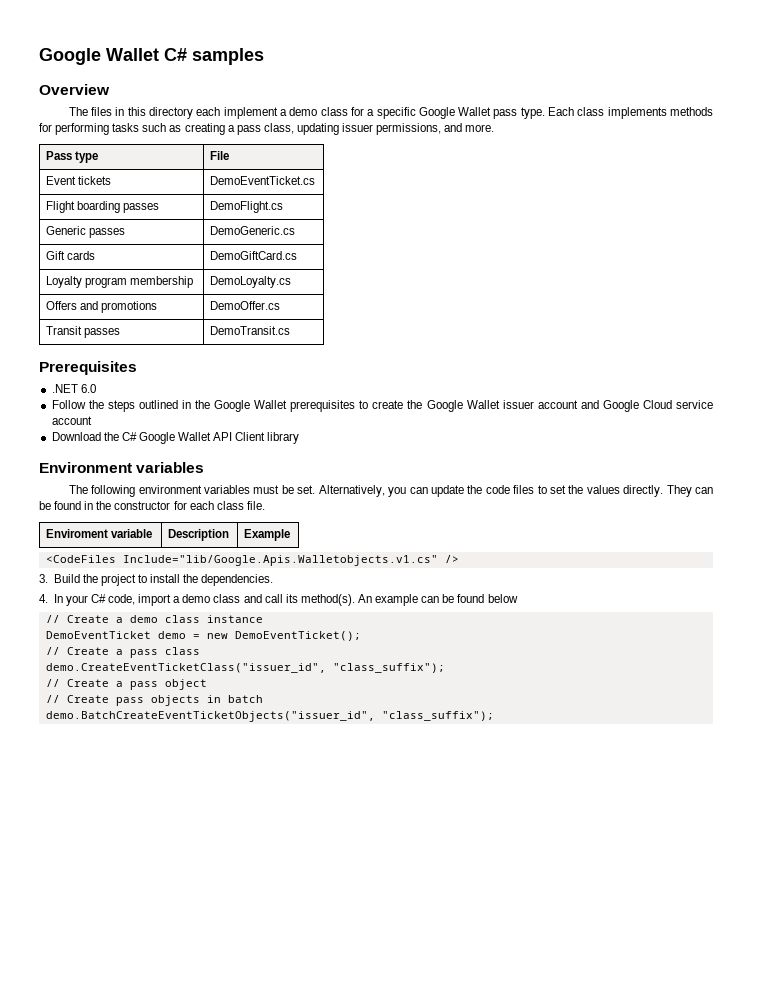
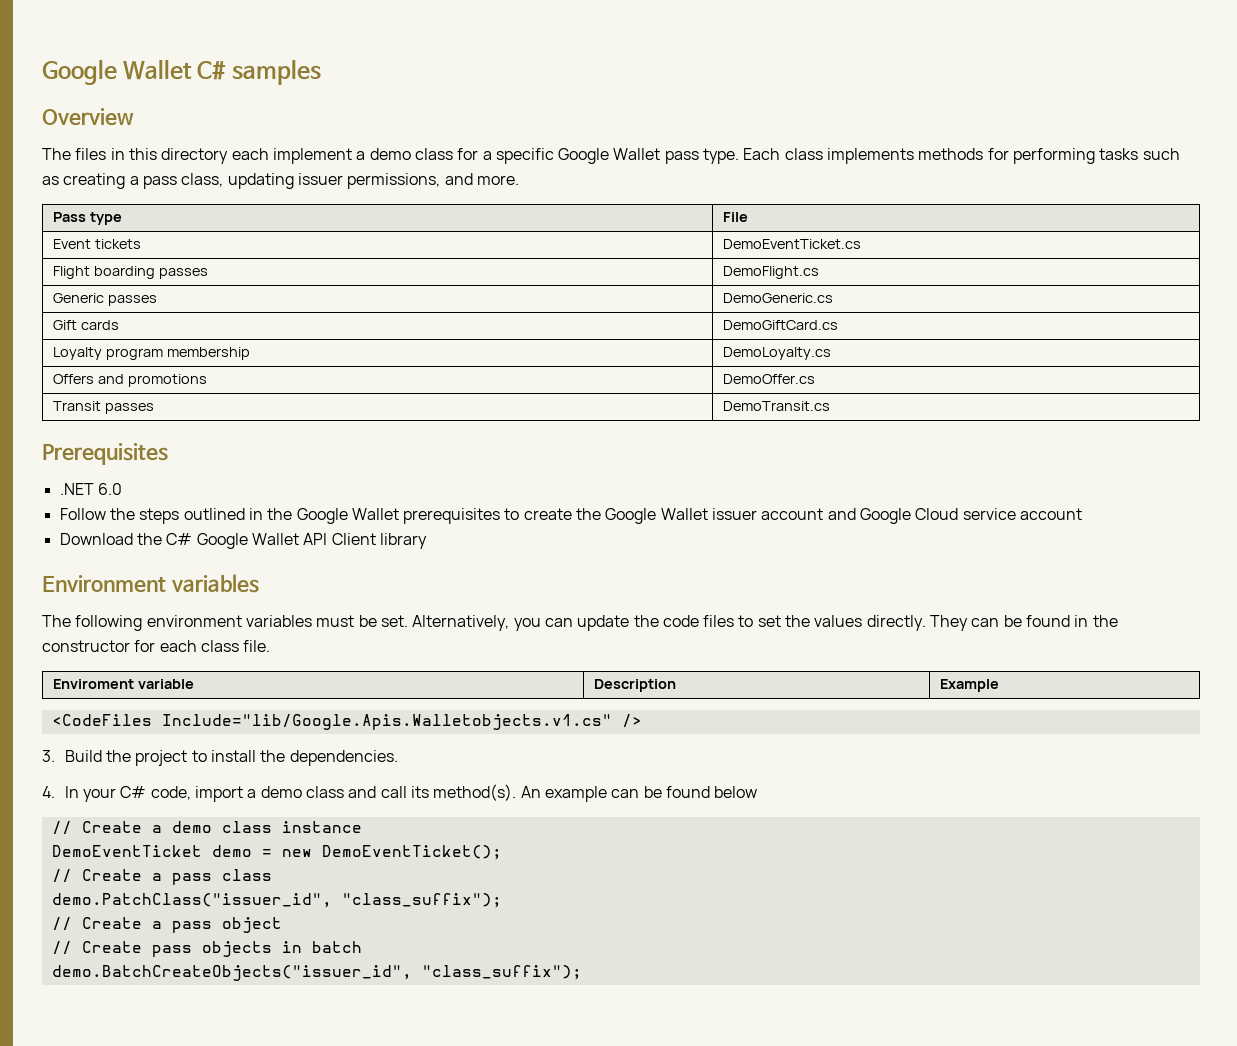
[45,663,326,673] demo.CreateEventTicketClass("issuer_id", -> [51,893,332,908] demo.PatchClass("issuer_id",
[45,711,375,722] demo.BatchCreateEventTicketObjects("issuer_id", -> [51,965,412,981] demo.BatchCreateObjects("issuer_id",

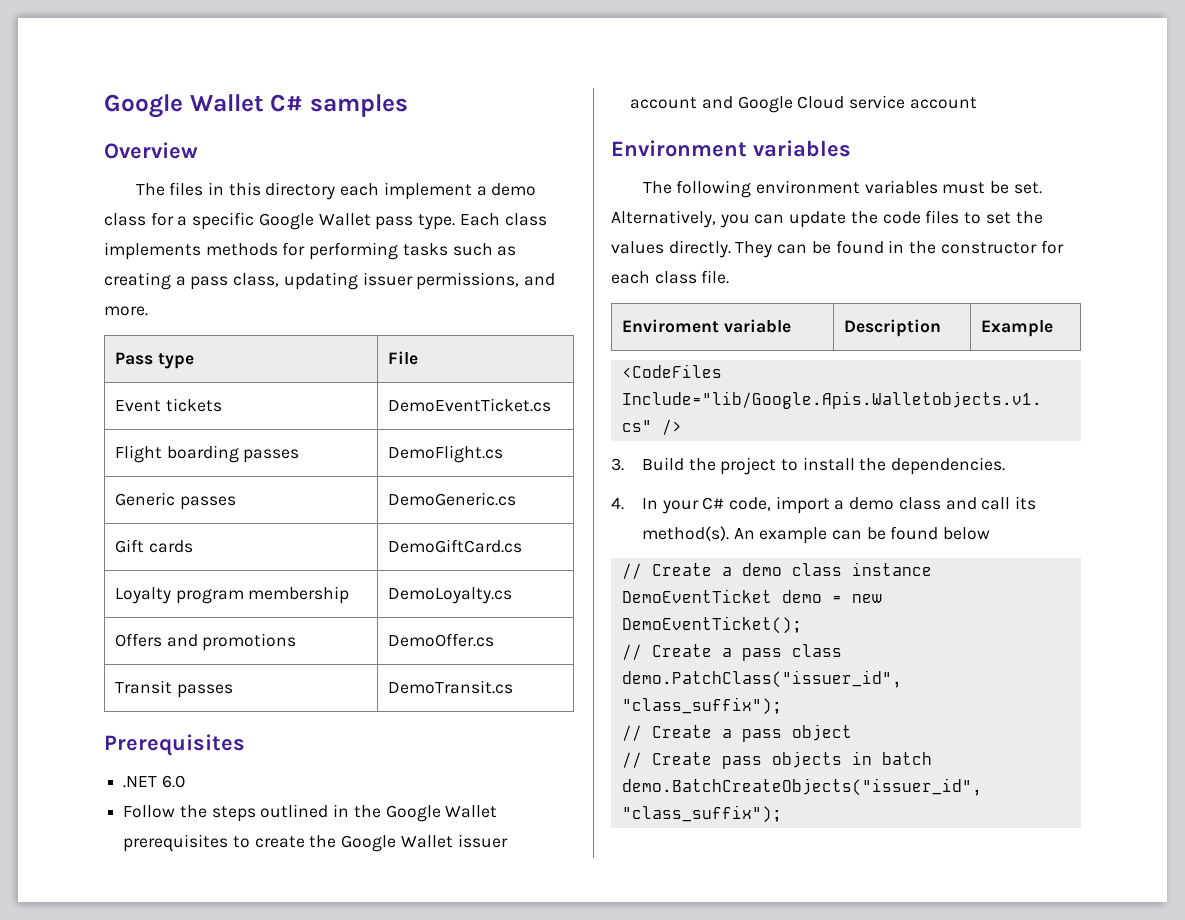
[59,533,427,549] // Download the C# Google Wallet API Client library -> (977, 103) none

